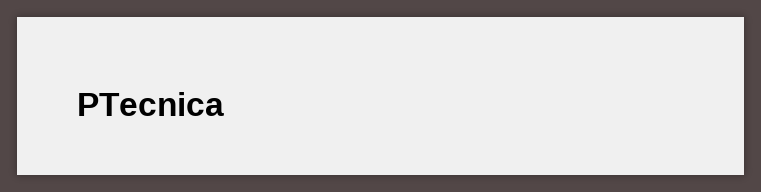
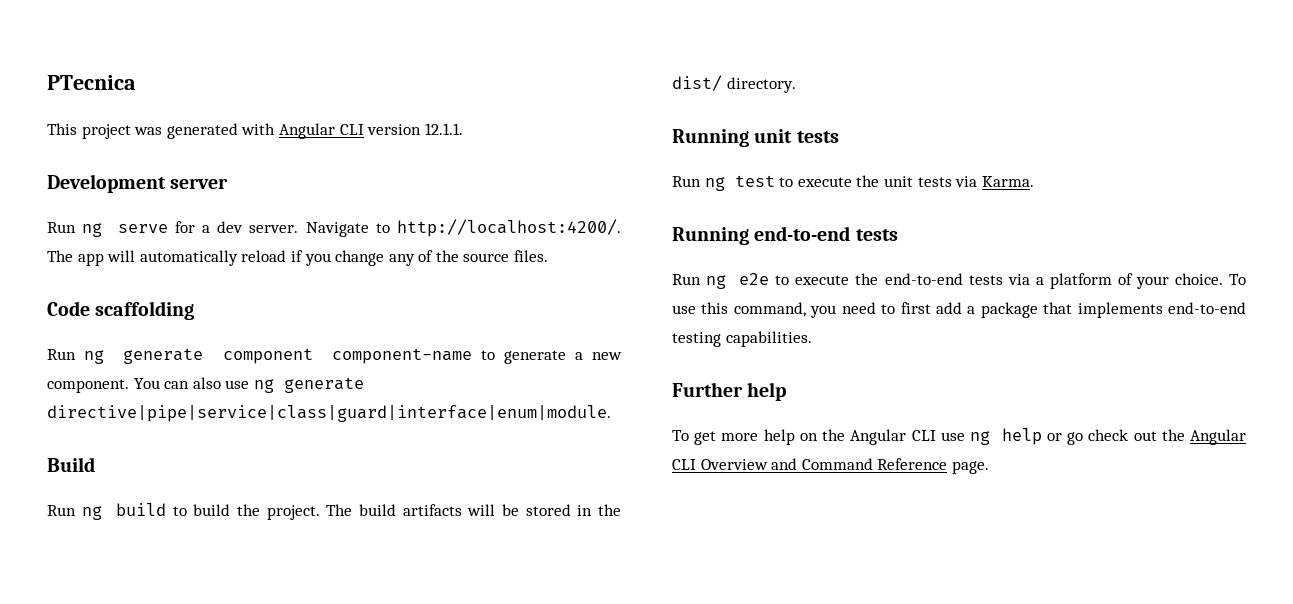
(224, 104) none -> [47,123,463,139] [47,174,229,193] [47,219,621,237] [47,250,549,266] [47,301,195,320] [47,348,622,364] [47,377,364,393] [47,405,611,422] [47,457,95,472] [47,503,621,520] [672,75,796,93] [672,129,839,147] [672,175,1034,191] [672,226,898,245] [672,273,1246,289] [672,302,1246,318] [672,331,812,347] [672,382,787,401] [672,428,1246,445] [672,458,989,474] // This project was generated with Angular CLI version 12.1.1. // Development server // Run ng serve for a dev server. Navigate to http://localhost:4200/. The app will automatically reload if you change any of the source files. // Code scaffolding // Run ng generate component component-name to generate a new component. You can also use ng generate directive|pipe|service|class|guard|interface|enum|module. // Build // Run ng build to build the project. The build artifacts will be stored in the dist/ directory. // Running unit tests // Run ng test to execute the unit tests via Karma. // Running end-to-end tests // Run ng e2e to execute the end-to-end tests via a platform of your choice. To use this command, you need to first add a package that implements end-to-end testing capabilities. // Further help // To get more help on the Angular CLI use ng help or go check out the Angular CLI Overview and Command Reference page.

